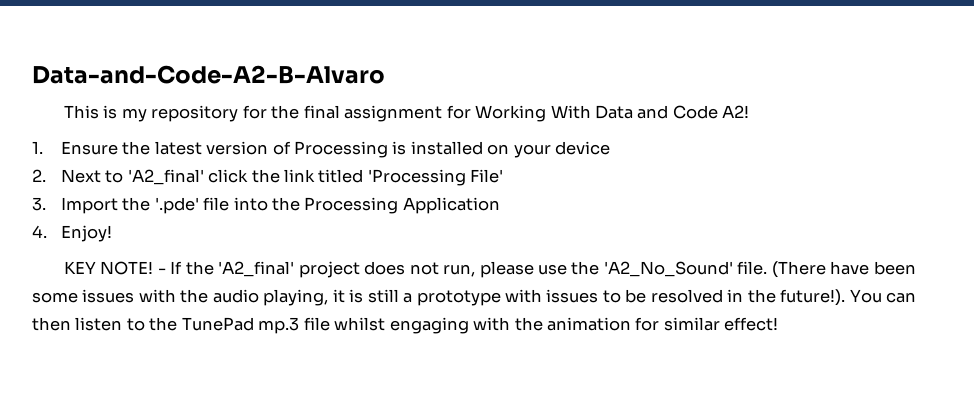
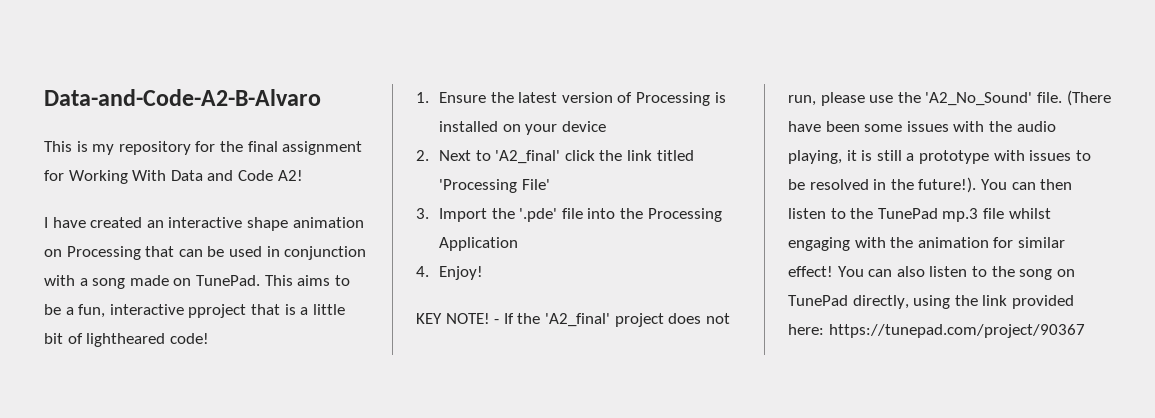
(750, 111) none -> [44,217,364,231] [44,246,367,260] [44,275,350,289] [44,304,345,318] [44,333,209,347] // I have created an interactive shape animation on Processing that can be used in conjunction with a song made on TunePad. This aims to be a fun, interactive pproject that is a little bit of lightheared code!
(779, 324) none -> [837,266,1075,280] [788,295,1074,309] [788,324,1085,338] You can also listen to the song on TunePad directly, using the link provided here: https://tunepad.com/project/90367

